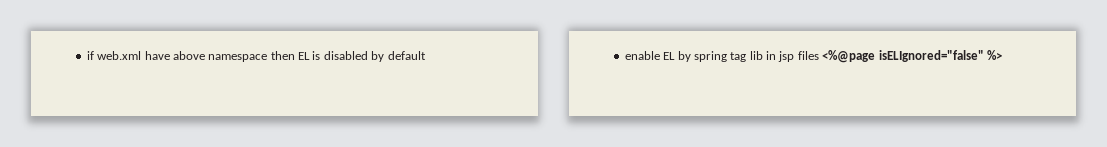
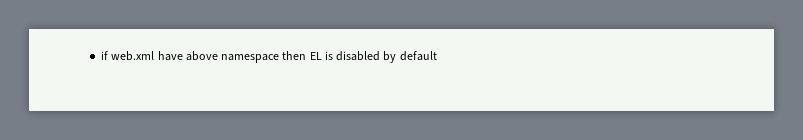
[624,50,1002,63] // enable EL by spring tag lib in jsp files <%@page isELIgnored="false" %> -> (437, 56) none

